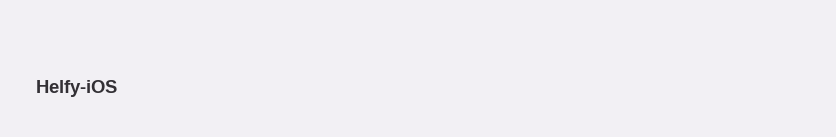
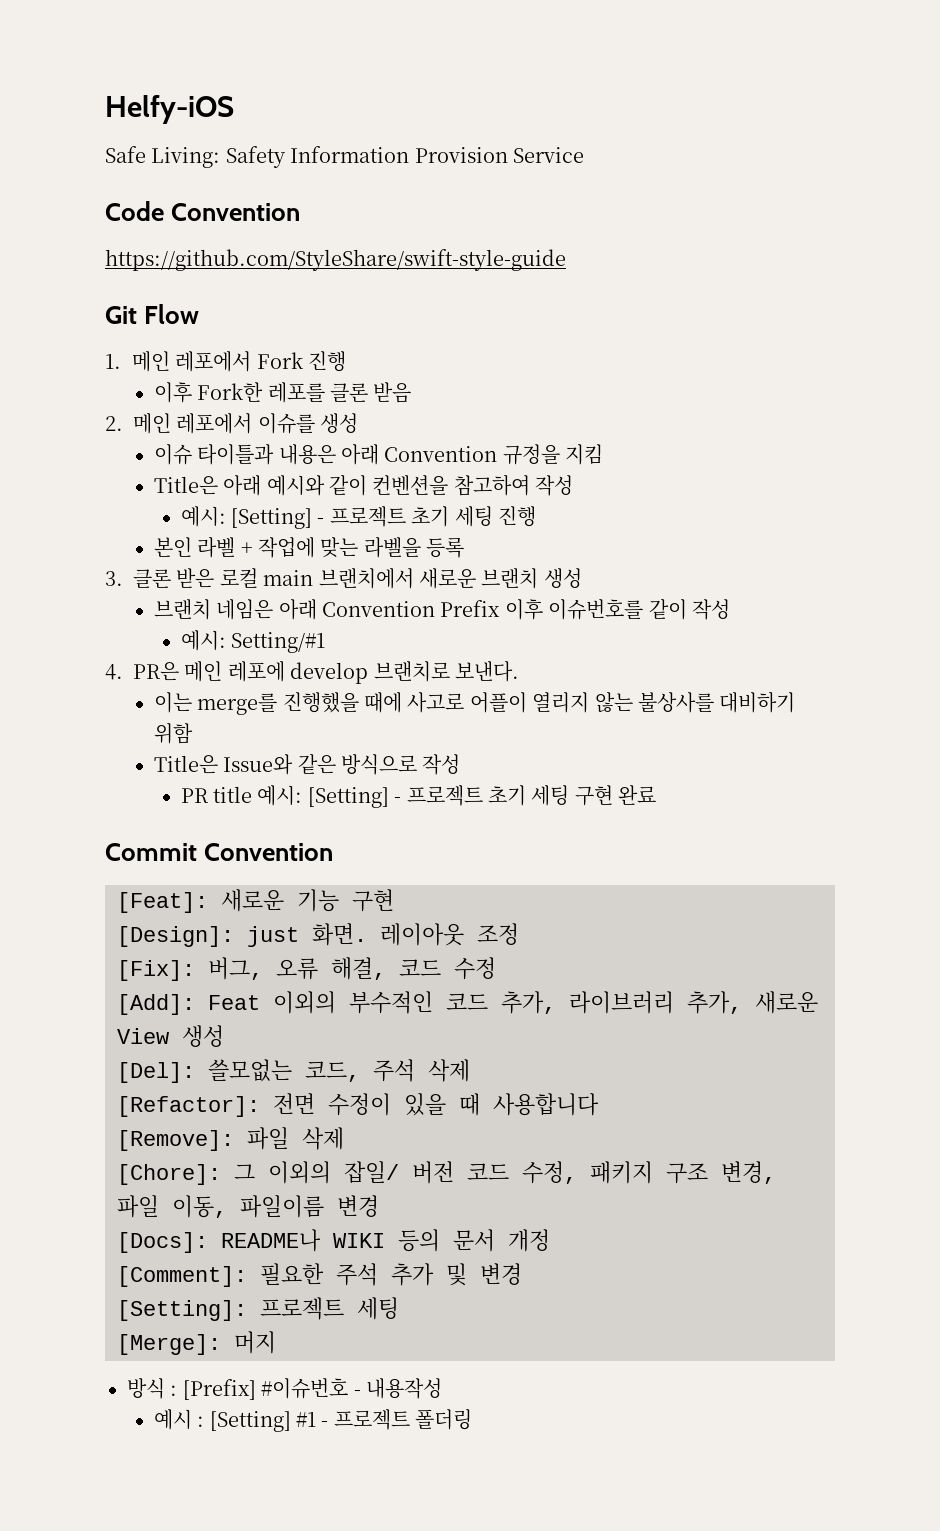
(117, 88) none -> [105,146,584,168] [105,201,301,221] [105,249,566,271] [105,304,200,324] [105,351,346,372] [153,382,412,403] [105,413,359,434] [153,444,604,465] [153,475,574,496] [180,506,536,529] [153,537,465,558] [105,568,582,589] [153,599,730,620] [180,630,325,653] [105,661,519,684] [153,692,796,715] [153,723,193,744] [153,754,461,775] [180,785,657,808] [105,843,334,861] [117,889,394,913] [117,923,519,947] [117,957,496,981] [117,991,818,1015] [117,1025,224,1047] [117,1059,470,1083] [117,1093,599,1117] [117,1127,344,1151] [117,1161,776,1185] [117,1195,379,1218] [117,1229,550,1253] [117,1263,522,1287] [117,1297,399,1321] [117,1331,276,1355] [127,1378,442,1400] [153,1409,473,1432] // Safe Living: Safety Information Provision Service // Code Convention // https://github.com/StyleShare/swift-style-guide // Git Flow // 1. 메인 레포에서 Fork 진행 // 이후 Fork한 레포를 클론 받음 // 2. 메인 레포에서 이슈를 생성 // 이슈 타이틀과 내용은 아래 Convention 규정을 지킴 // Title은 아래 예시와 같이 컨벤션을 참고하여 작성 // 예시: [Setting] - 프로젝트 초기 세팅 진행 // 본인 라벨 + 작업에 맞는 라벨을 등록 // 3. 클론 받은 로컬 main 브랜치에서 새로운 브랜치 생성 // 브랜치 네임은 아래 Convention Prefix 이후 이슈번호를 같이 작성 // 예시: Setting/#1 // 4. PR은 메인 레포에 develop 브랜치로 보낸다. // 이는 merge를 진행했을 때에 사고로 어플이 열리지 않는 불상사를 대비하기 위함 // Title은 Issue와 같은 방식으로 작성 // PR title 예시: [Setting] - 프로젝트 초기 세팅 구현 완료 // Commit Convention // [Feat]: 새로운 기능 구현 // [Design]: just 화면. 레이아웃 조정 // [Fix]: 버그, 오류 해결, 코드 수정 // [Add]: Feat 이외의 부수적인 코드 추가, 라이브러리 추가, 새로운 View 생성 // [Del]: 쓸모없는 코드, 주석 삭제 // [Refactor]: 전면 수정이 있을 때 사용합니다 // [Remove]: 파일 삭제 // [Chore]: 그 이외의 잡일/ 버전 코드 수정, 패키지 구조 변경, 파일 이동, 파일이름 변경 // [Docs]: README나 WIKI 등의 문서 개정 // [Comment]: 필요한 주석 추가 및 변경 // [Setting]: 프로젝트 세팅 // [Merge]: 머지 // 방식 : [Prefix] #이슈번호 - 내용작성 // 예시 : [Setting] #1 - 프로젝트 폴더링

